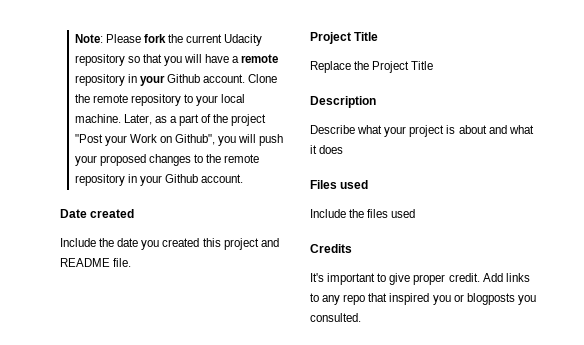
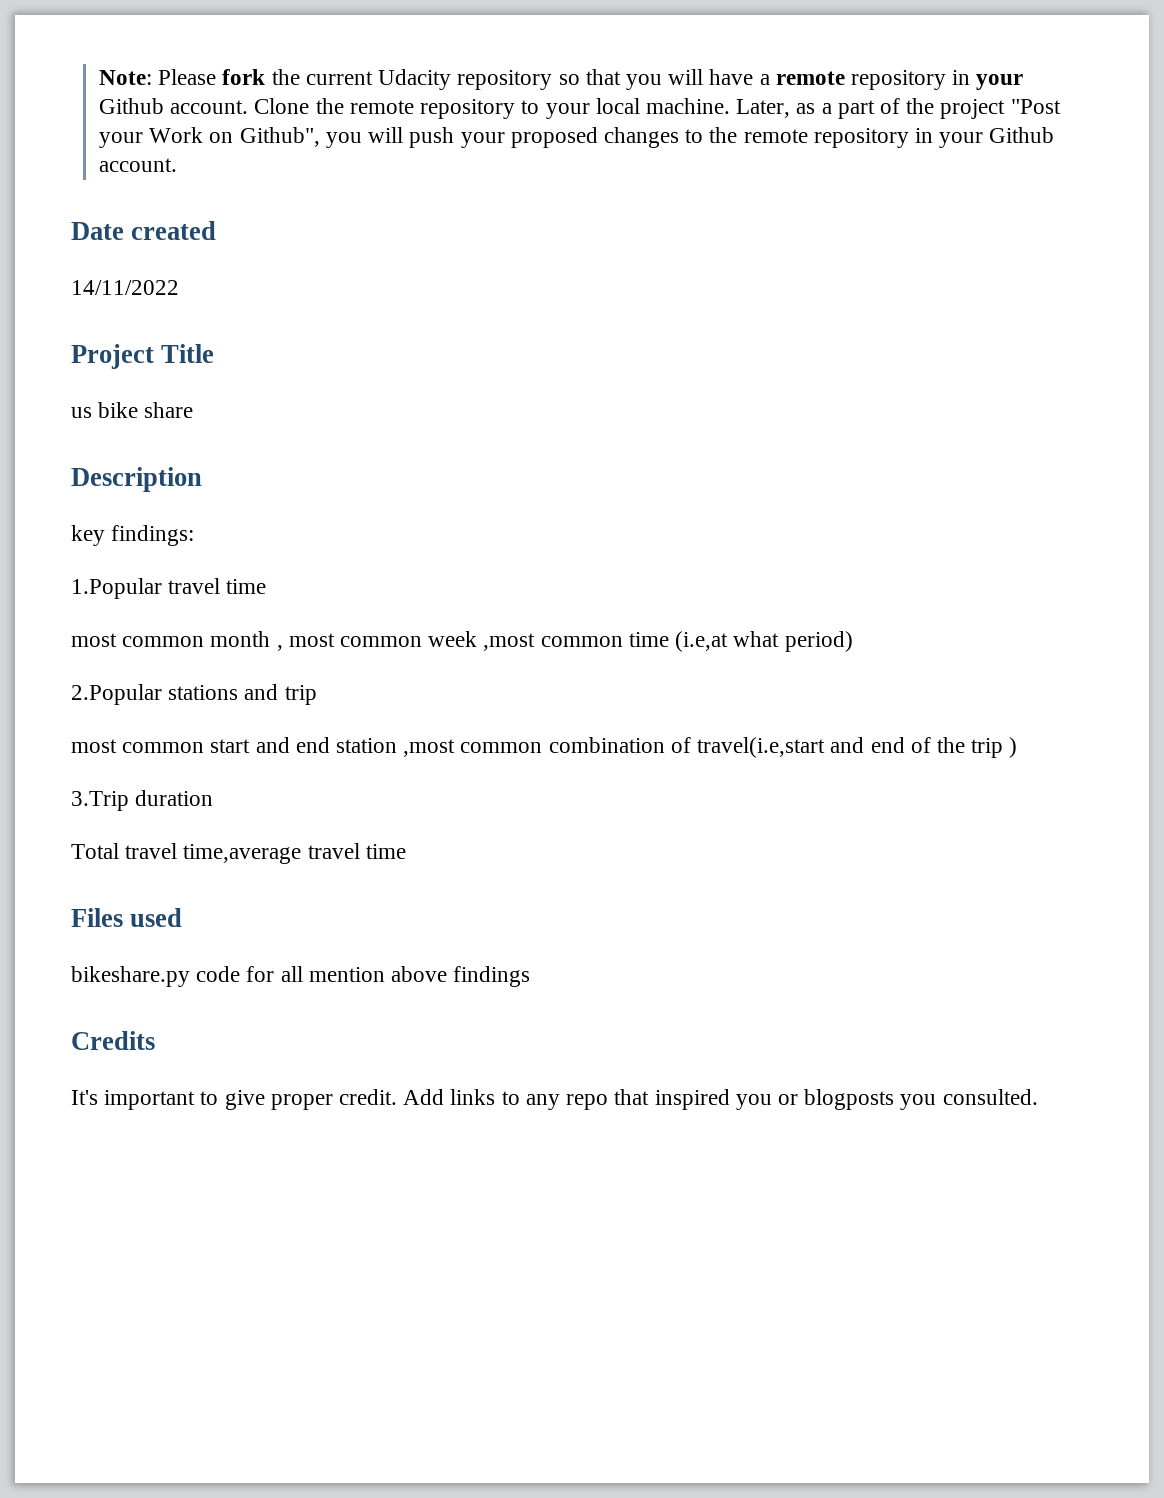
[60,238,279,250] [60,258,132,267] [310,32,379,44] [310,61,434,73] [310,96,376,108] [310,125,534,137] [310,145,344,154] [310,180,369,189] [310,209,416,218] Include the date you created this project and README file. // Project Title // Replace the Project Title // Description // Describe what your project is about and what it does // Files used // Include the files used -> [71,280,179,295] [71,344,215,369] [71,402,194,418] [71,467,202,492] [71,525,195,546] [71,578,267,599] [71,631,853,652] [71,684,317,705] [71,737,1018,758] [71,790,214,811] [71,843,406,864] [71,908,183,927] [71,966,531,987] 14/11/2022 // Project Title // us bike share // Description // key findings: // 1.Popular travel time // most common month , most common week ,most common time (i.e,at what period) // 2.Popular stations and trip // most common start and end station ,most common combination of travel(i.e,start and end of the trip ) // 3.Trip duration // Total travel time,average travel time // Files used // bikeshare.py code for all mention above findings

